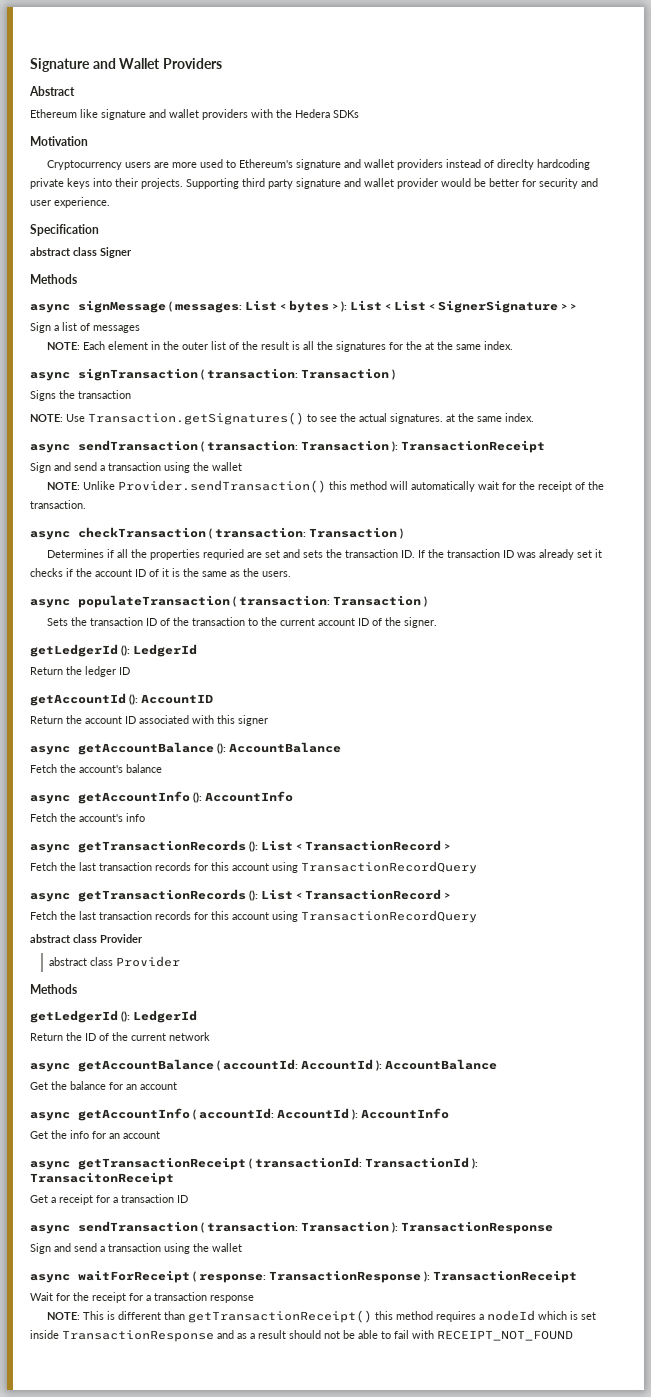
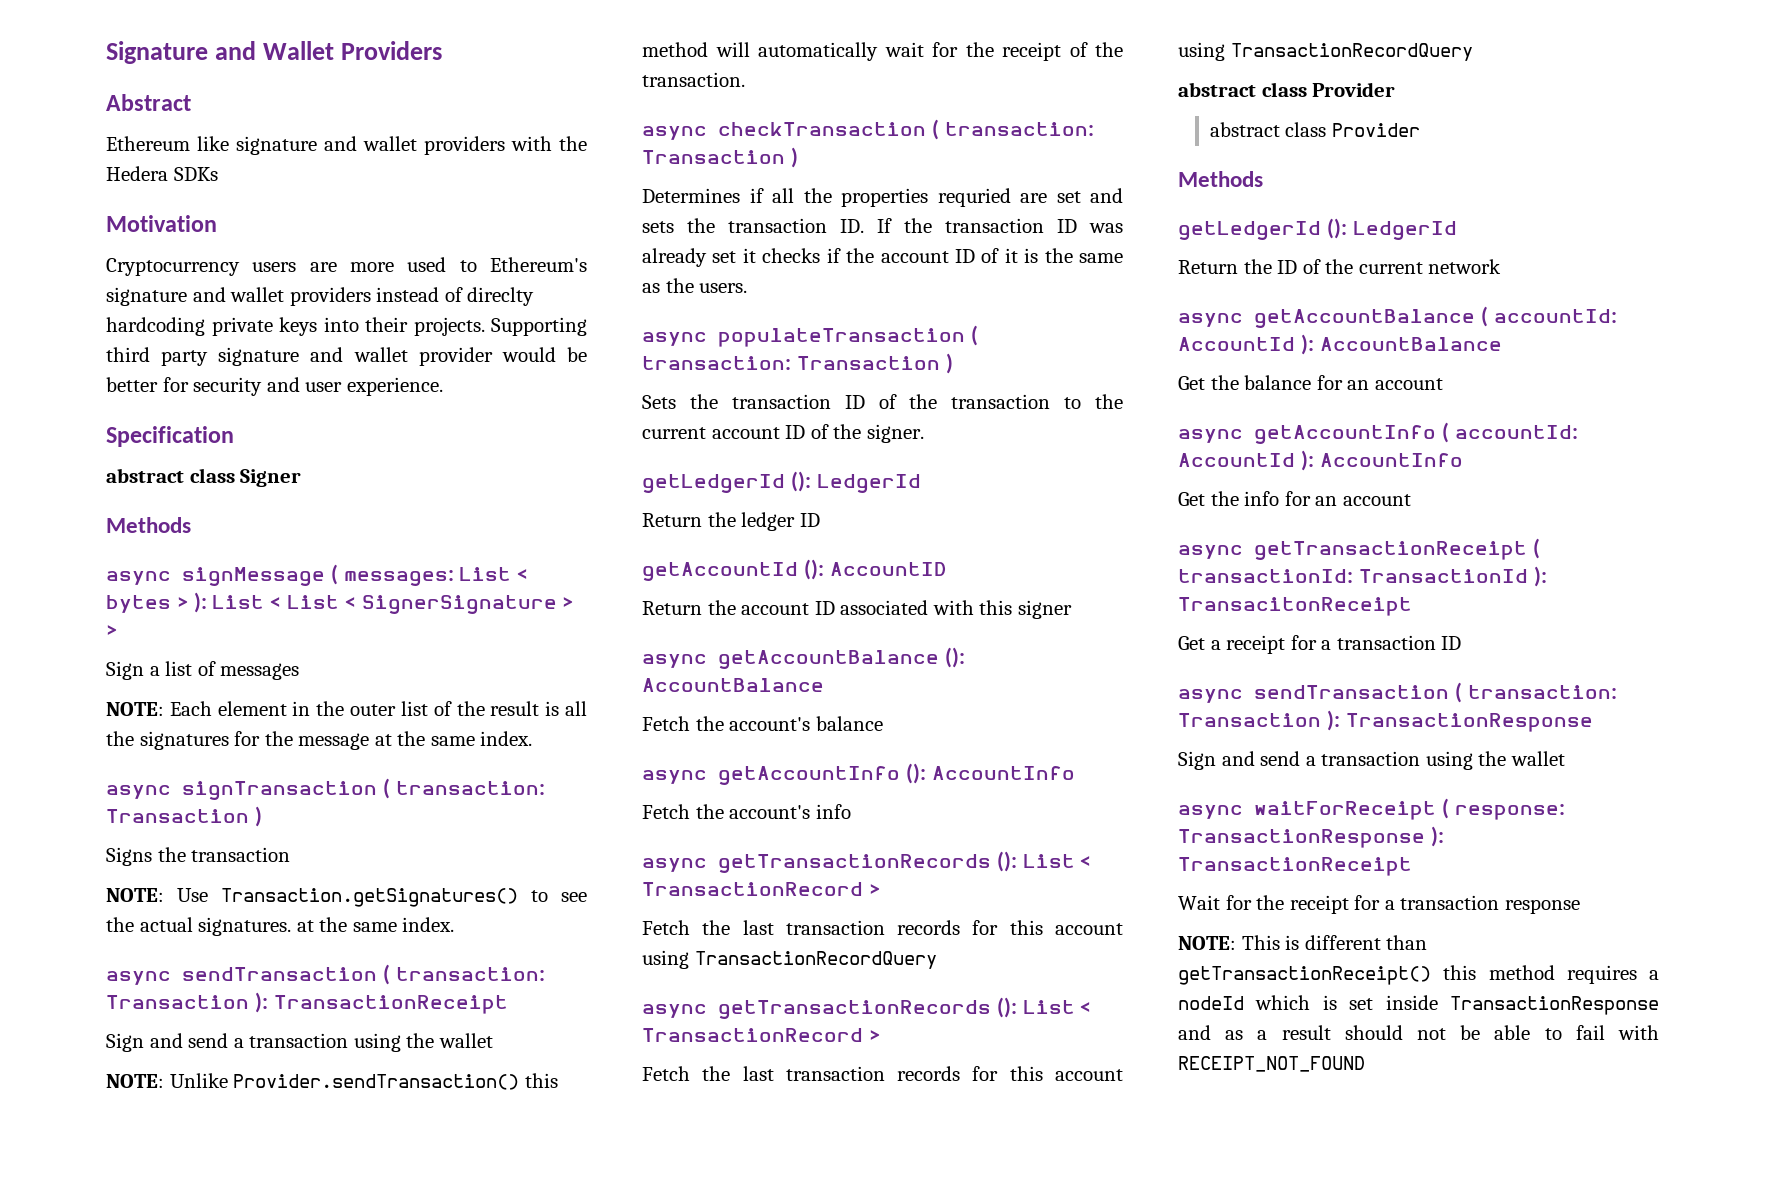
(423, 345) none -> [298,733,370,750] message

